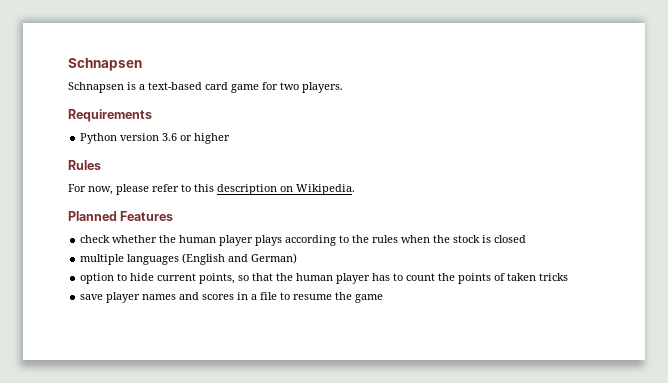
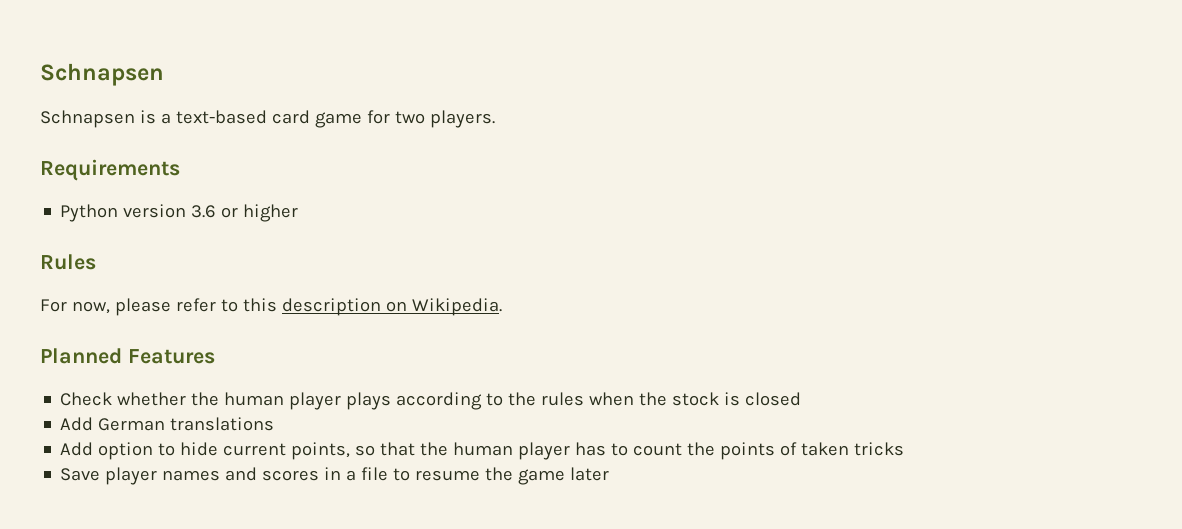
[80,235,111,243] check -> [60,392,113,406] Check
[80,253,298,265] multiple languages (English and German) // -> [60,417,275,431] [60,442,94,456] Add German translations // Add
[80,294,104,300] save -> [60,468,101,481] Save
(384, 298) none -> [570,467,610,481] later

